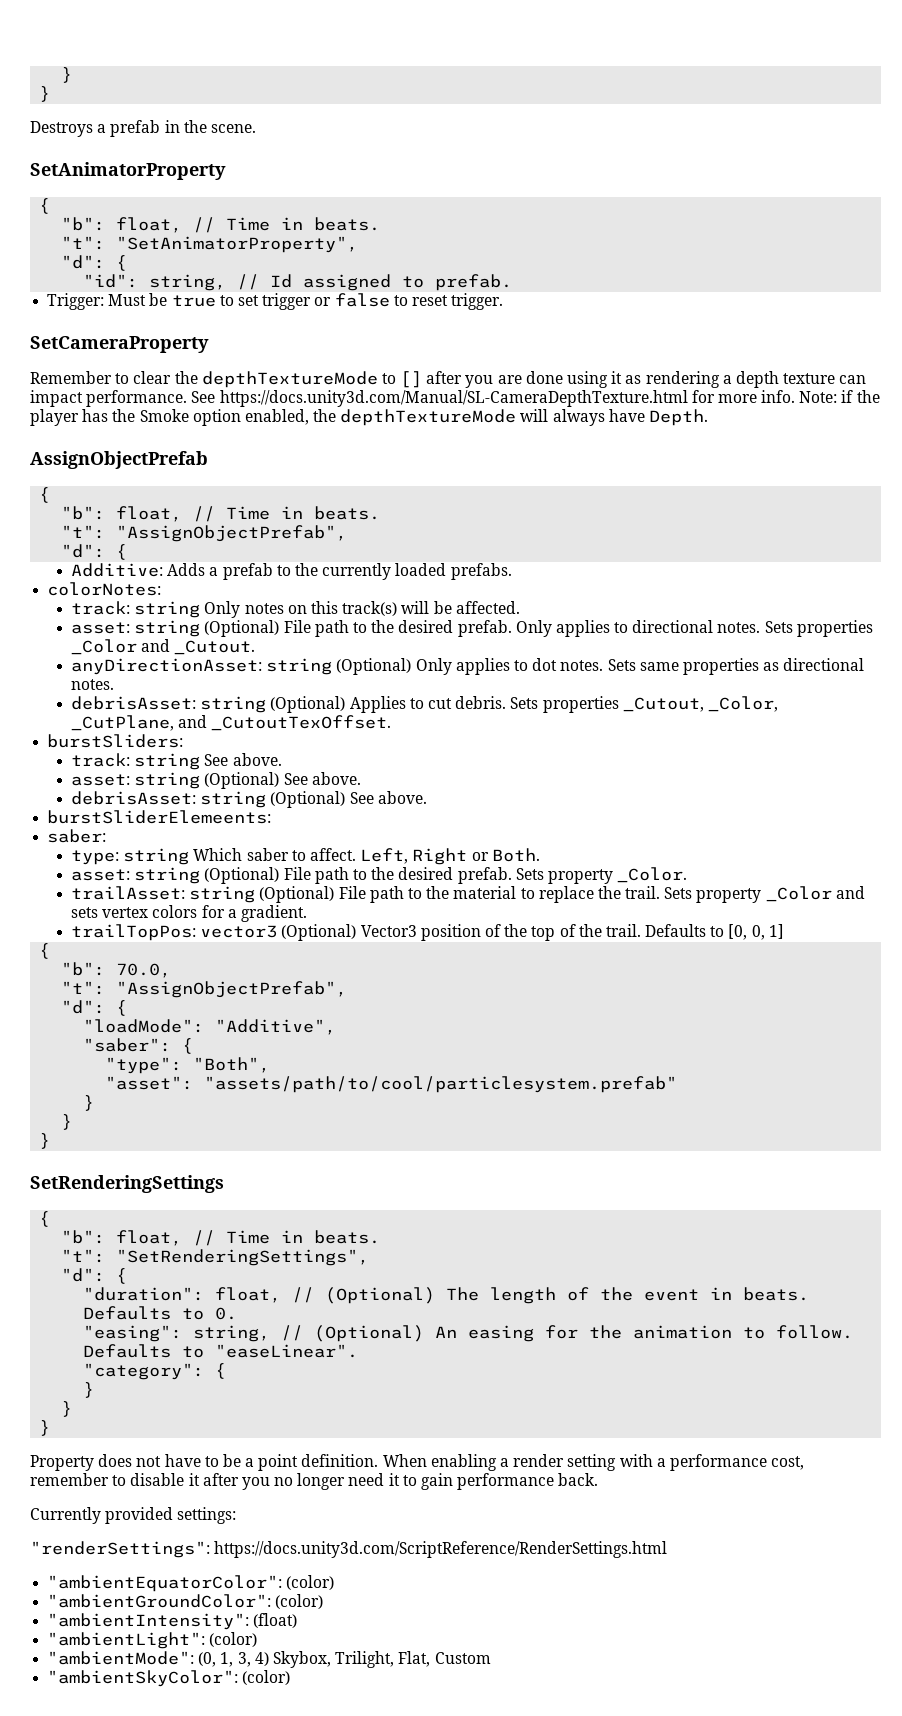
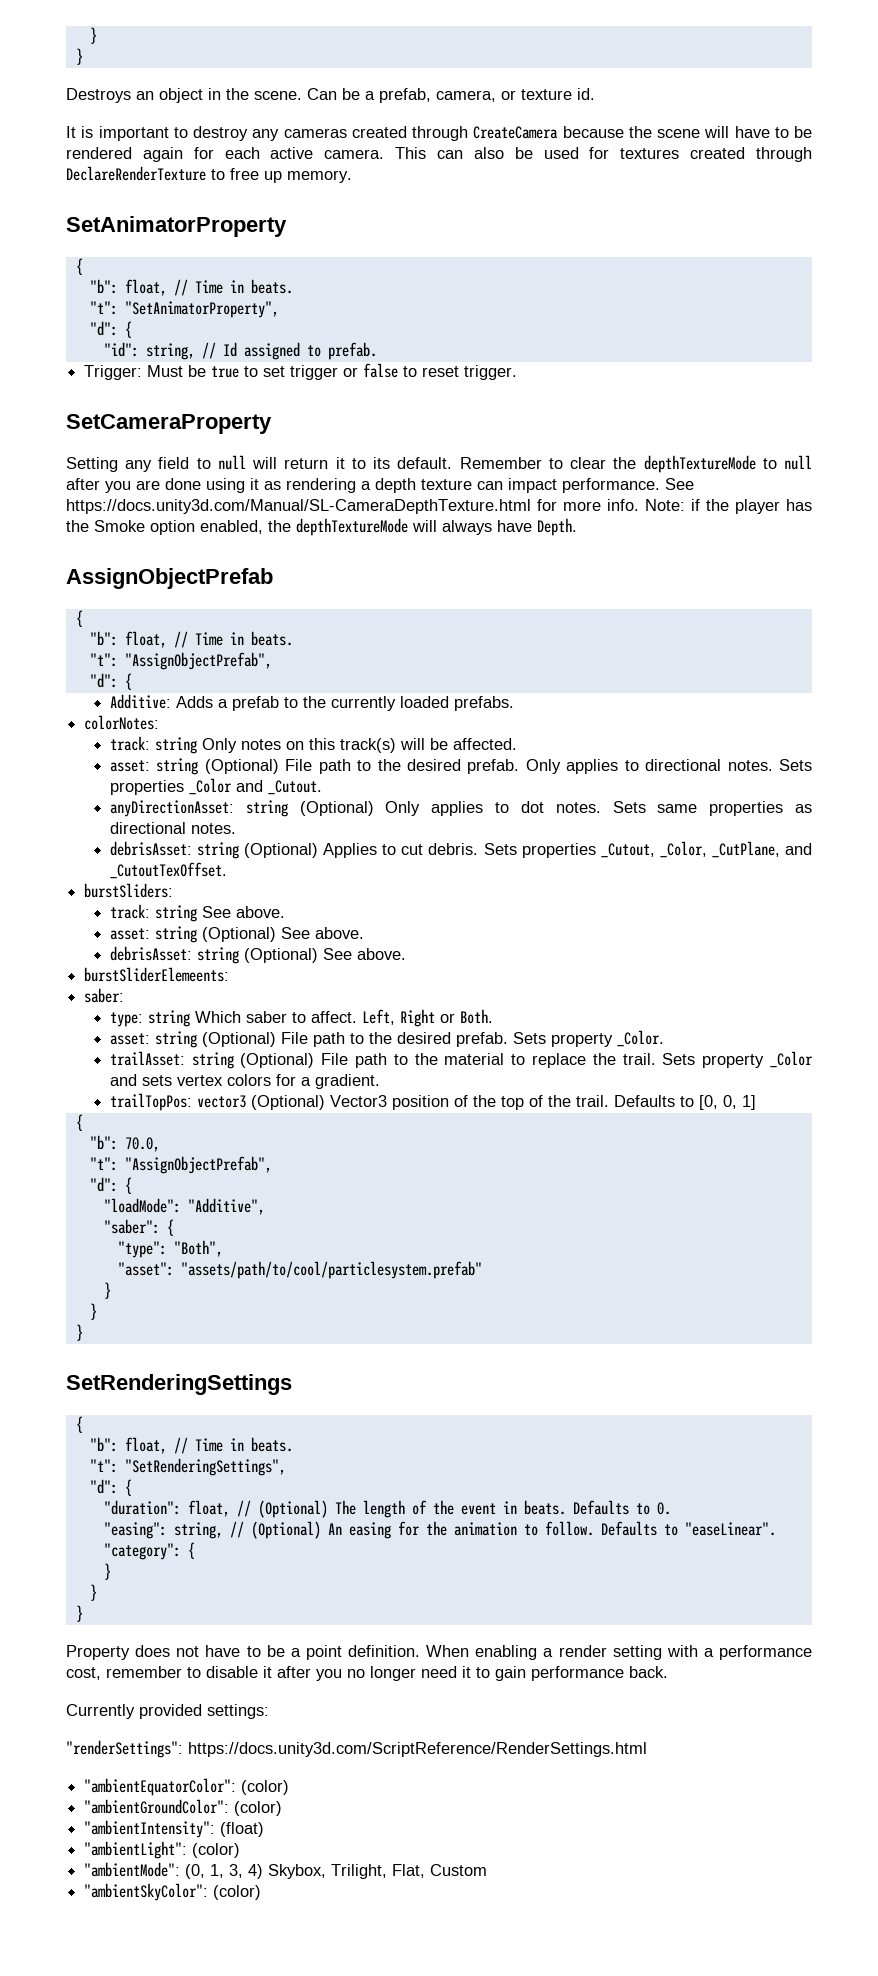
[97,120,161,137] a prefab -> [136,88,203,103] an object
(256, 128) none -> [307,88,595,103] [66,126,812,141] [66,147,812,162] [66,166,352,183] Can be a prefab, camera, or texture id. // It is important to destroy any cameras created through CreateCamera because the scene will have to be rendered again for each active camera. This can also be used for textures created through DeclareRenderTexture to free up memory.
(209, 344) none -> [66,455,453,472] Setting any field to null will return it to its default.
[400,371,423,388] [] -> [784,455,813,470] null

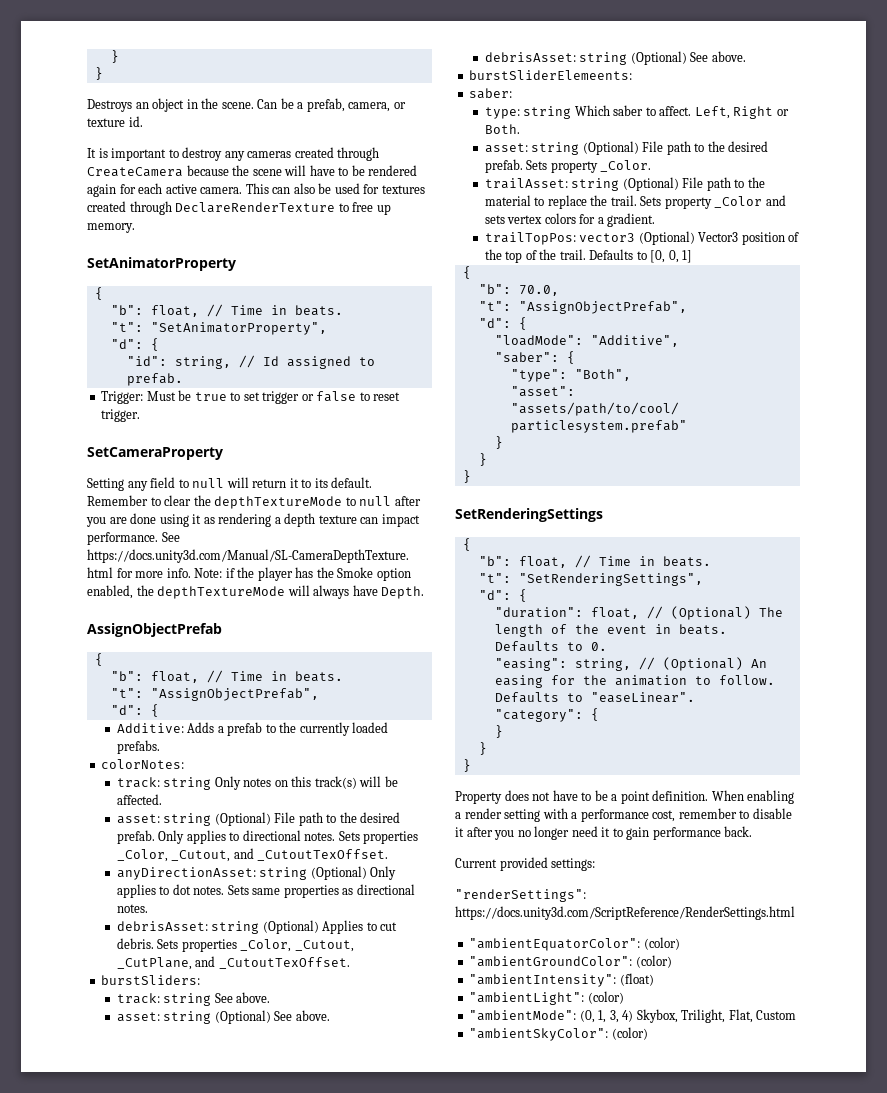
[188,778,322,795] _Color and _Cutout. -> [116,848,389,862] _Color, _Cutout, and _CutoutTexOffset.
[600,841,707,858] _Cutout, _Color, -> [240,939,354,952] _Color, _Cutout,
[66,1704,135,1719] Currently -> [455,858,497,868] Current

